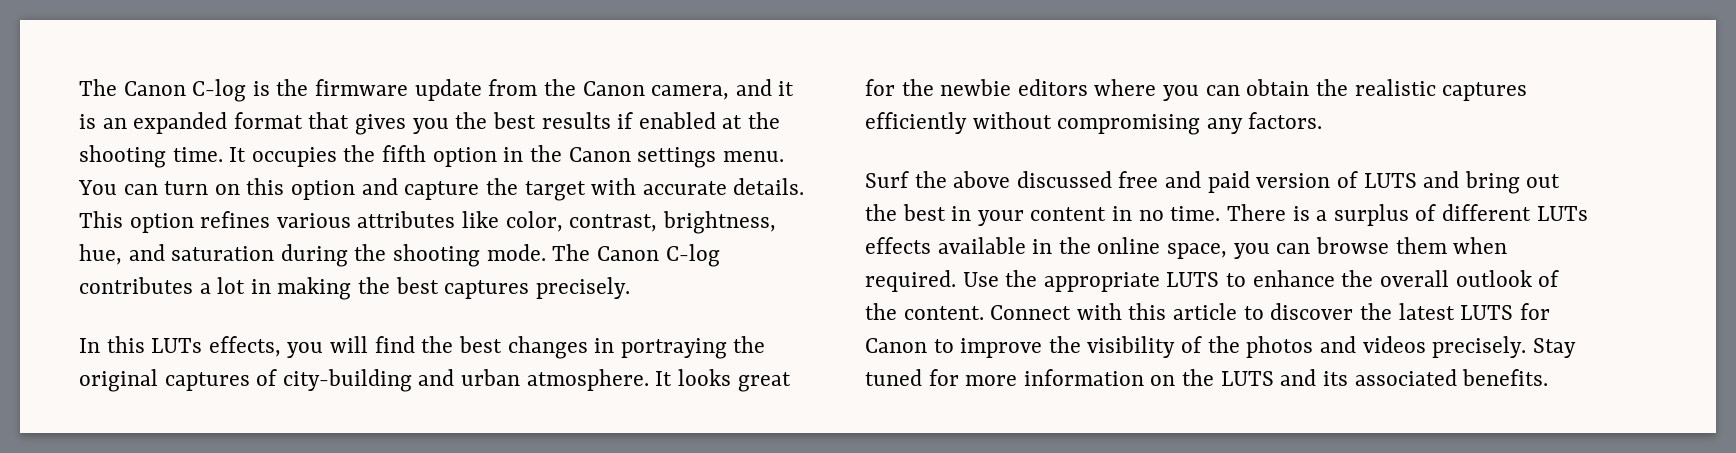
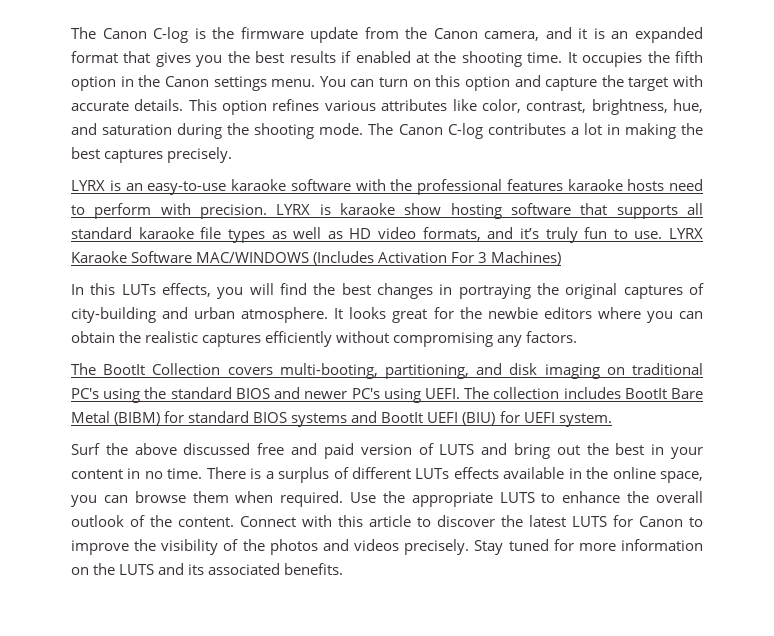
(630, 288) none -> [71,179,703,195] [71,203,703,219] [71,227,703,243] [71,251,562,265] // LYRX is an easy-to-use karaoke software with the professional features karaoke hosts need to perform with precision. LYRX is karaoke show hosting software that supports all standard karaoke file types as well as HD video formats, and it’s truly fun to use. LYRX Karaoke Software MAC/WINDOWS (Includes Activation For 3 Machines)
(1323, 120) none -> [71,363,703,379] [71,387,703,403] [71,411,612,427] // The BootIt Collection covers multi-booting, partitioning, and disk imaging on traditional PC's using the standard BIOS and newer PC's using UEFI. The collection includes BootIt Bare Metal (BIBM) for standard BIOS systems and BootIt UEFI (BIU) for UEFI system.

